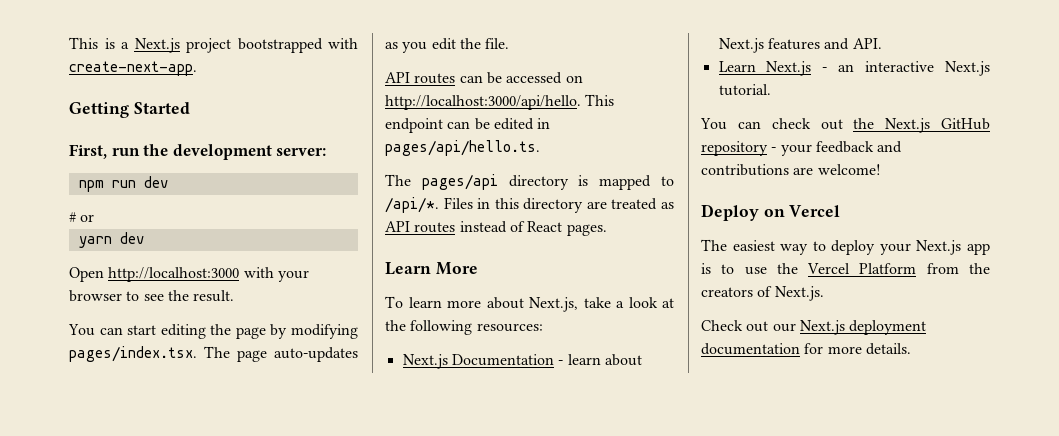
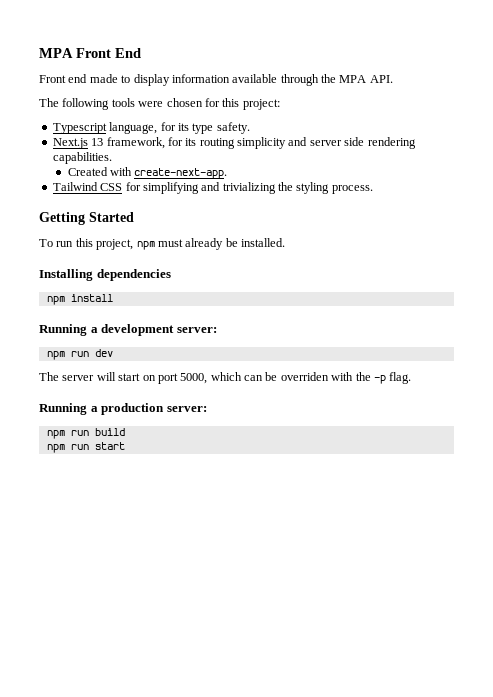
[69,37,358,53] [69,61,197,76] [69,102,190,118] [69,144,169,159] This is a Next.js project bootstrapped with create-next-app. // Getting Started // First, run the -> [39,48,141,58] [39,74,393,86] [39,98,280,110] [52,122,250,134] [52,137,416,149] [52,152,112,164] [67,167,228,179] [52,182,373,194] [39,212,134,225] [39,238,285,250] [39,269,171,281] [46,294,113,305] [39,324,98,336] MPA Front End // Front end made to display information available through the MPA API. // The following tools were chosen for this project: // Typescript language, for its type safety. // Next.js 13 framework, for its routing simplicity and server side rendering capabilities. // Created with create-next-app. // Tailwind CSS for simplifying and trivializing the styling process. // Getting Started // To run this project, npm must already be installed. // Installing dependencies // npm install // Running a
[69,212,95,222] [78,232,144,248] [69,267,309,282] [69,290,235,302] [68,324,359,339] [69,346,358,362] [385,38,510,53] [385,72,583,84] [385,94,615,110] [385,118,551,133] [385,140,540,156] [385,174,674,190] [385,197,674,213] [385,221,607,236] [385,262,478,275] [385,296,674,312] [385,320,543,335] [402,354,642,369] [718,38,882,53] [718,61,990,76] [718,84,771,96] [700,118,990,133] [701,141,903,156] [701,164,881,176] [701,204,841,221] [701,239,990,255] [701,263,990,275] [701,286,824,301] [701,320,927,335] [701,343,911,355] # or // yarn dev // Open http://localhost:3000 with your browser to see the result. // You can start editing the page by modifying pages/index.tsx. The page auto-updates as you edit the file. // API routes can be accessed on http://localhost:3000/api/hello. This endpoint can be edited in pages/api/hello.ts. // The pages/api directory is mapped to /api/*. Files in this directory are treated as API routes instead of React pages. // Learn More // To learn more about Next.js, take a look at the following resources: // Next.js Documentation - learn about Next.js features and API. // Learn Next.js - an interactive Next.js tutorial. // You can check out the Next.js GitHub repository - your feedback and contributions are welcome! // Deploy on Vercel // The easiest way to deploy your Next.js app is to use the Vercel Platform from the creators of Next.js. // Check out our Next.js deployment documentation for more details. -> [39,372,412,384] [39,403,207,415] [46,428,125,439] [46,442,125,453] The server will start on port 5000, which can be overriden with the -p flag. // Running a production server: // npm run build // npm run start

